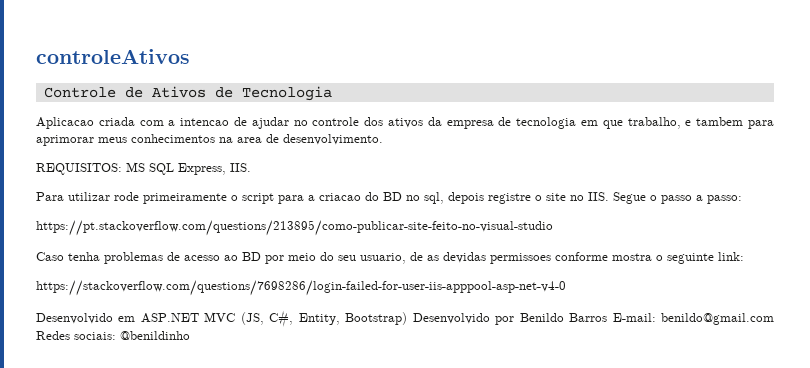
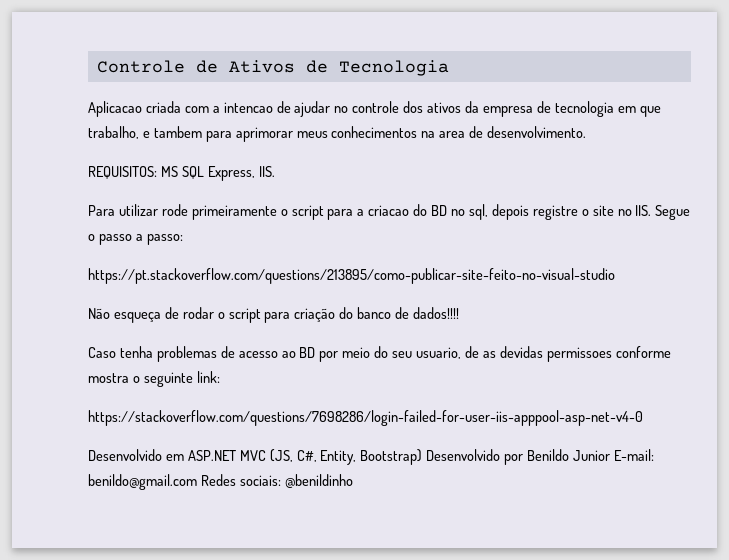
[36,49,190,64] controleAtivos // -> (96, 66) none
(553, 228) none -> [88,307,460,323] // Não esqueça de rodar o script para criação do banco de dados!!!!
[569,313,608,322] Barros -> [573,450,611,461] Junior

